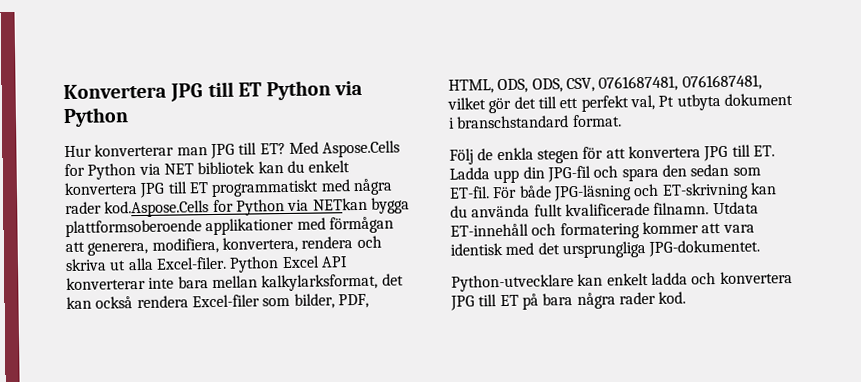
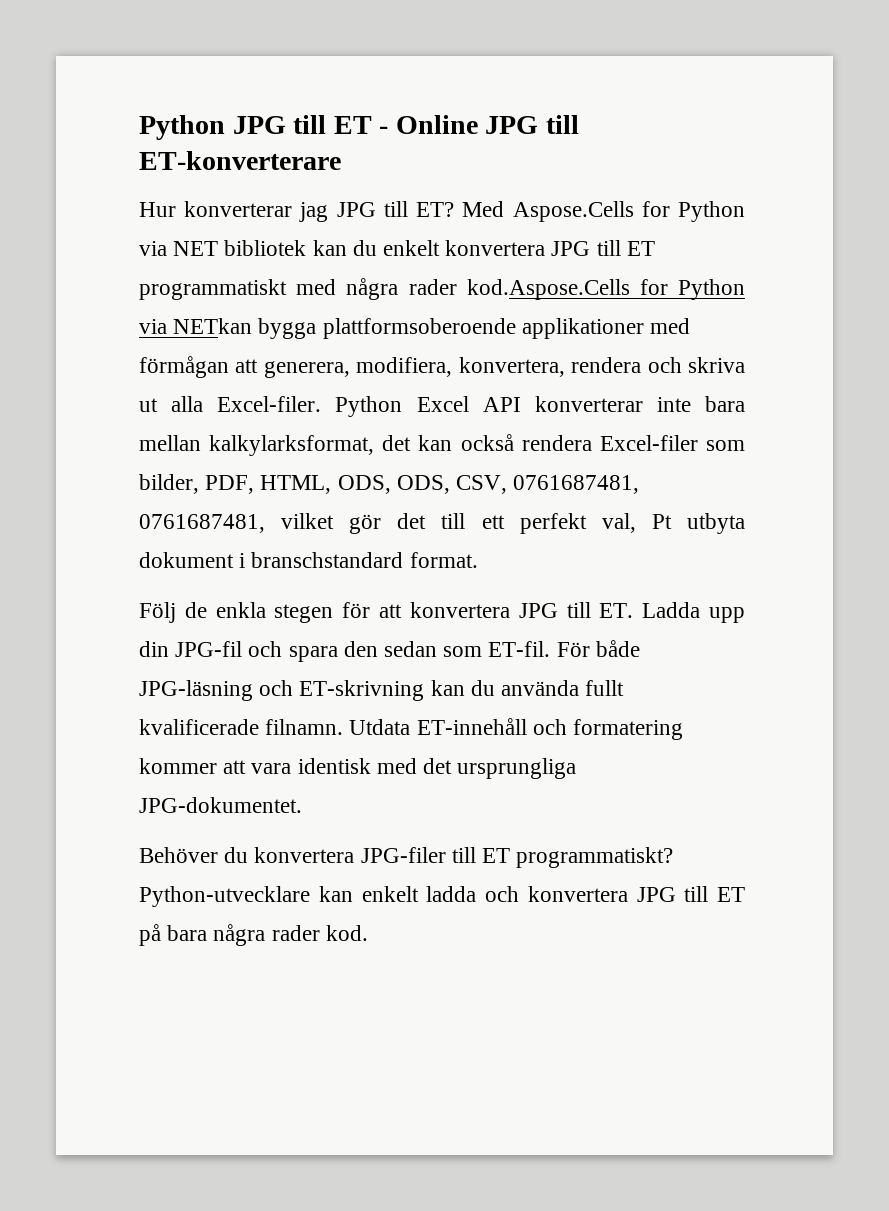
[63,80,364,102] [63,107,129,128] Konvertera JPG till ET Python via Python -> [139,115,579,140] [139,151,341,170] Python JPG till ET - Online JPG till ET-konverterare
[176,147,208,156] man -> [299,202,329,222] jag
(761, 248) none -> [139,847,674,868] Behöver du konvertera JPG-filer till ET programmatiskt?

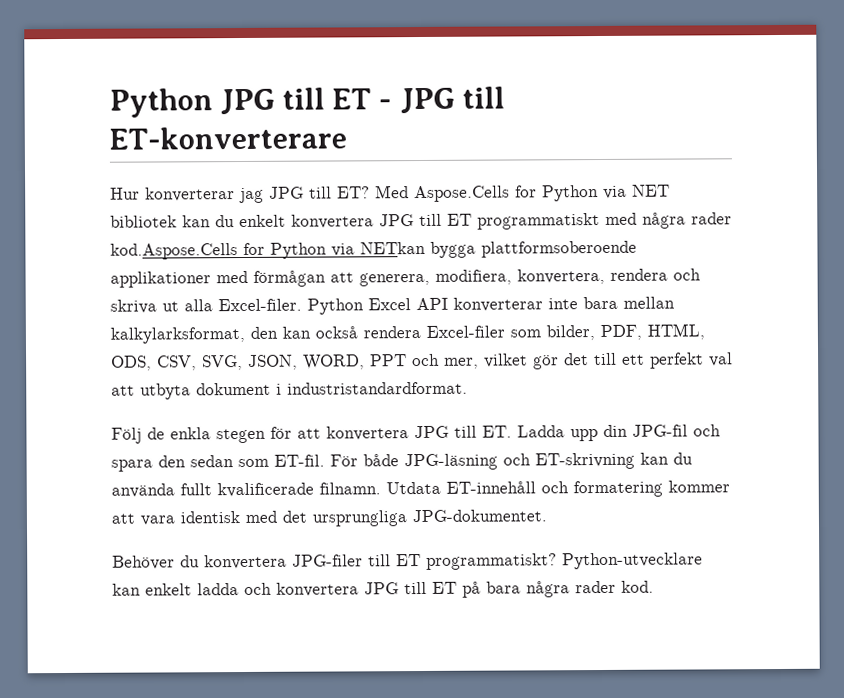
[395,115,478,134] Online -> (393, 104) none
[382,435,412,451] det -> [250,326,278,339] den
[396,475,640,494] [139,514,265,533] ODS, CSV, 0761687481, 0761687481, -> [157,353,479,371] CSV, SVG, JSON, WORD, PPT och mer,
[601,513,672,533] val, Pt -> [709,352,733,367] [111,385,135,396] val att
[251,552,478,568] branschstandard format. -> [287,381,468,395] industristandardformat.

